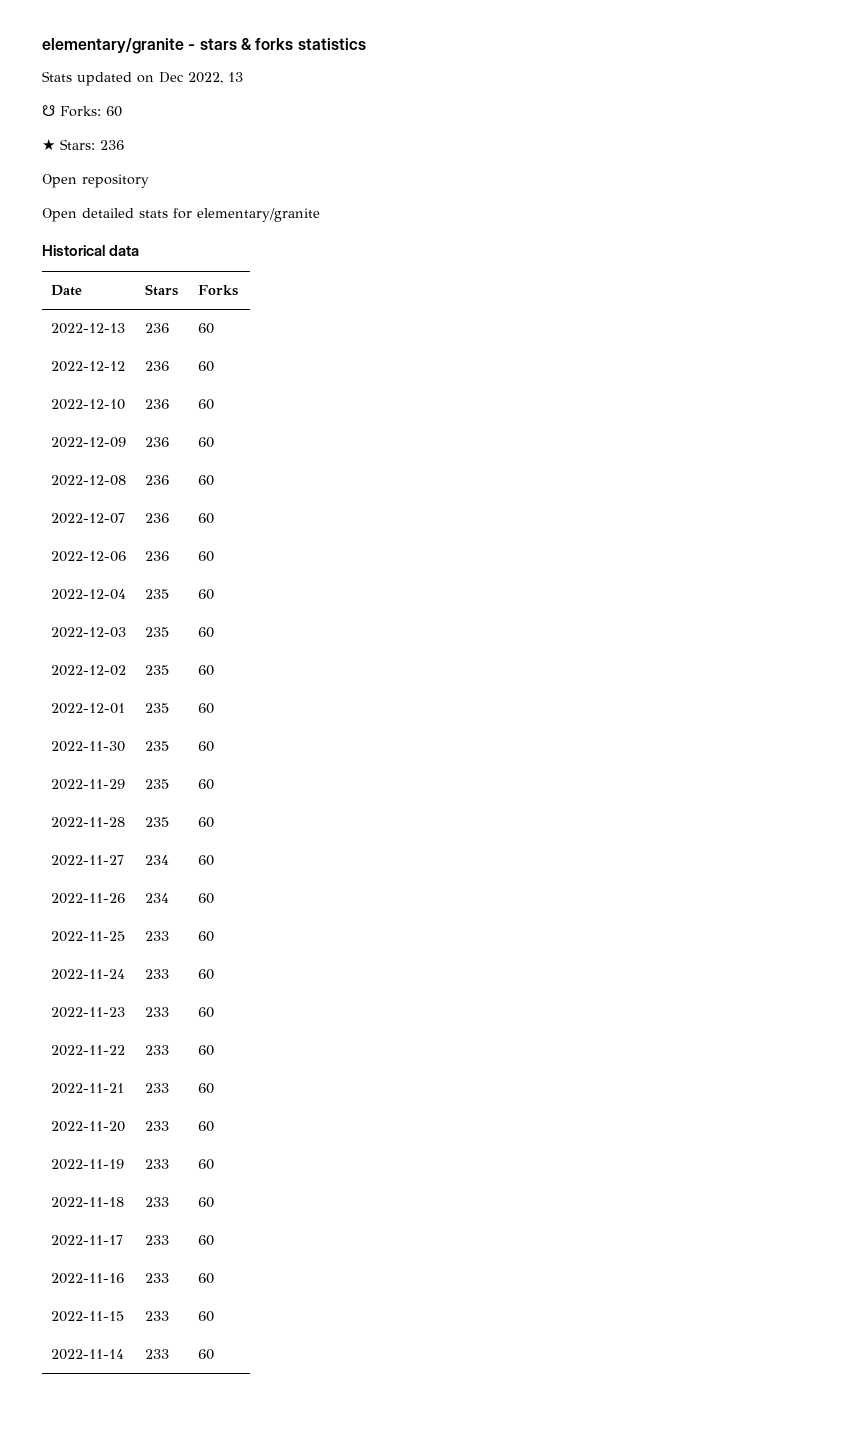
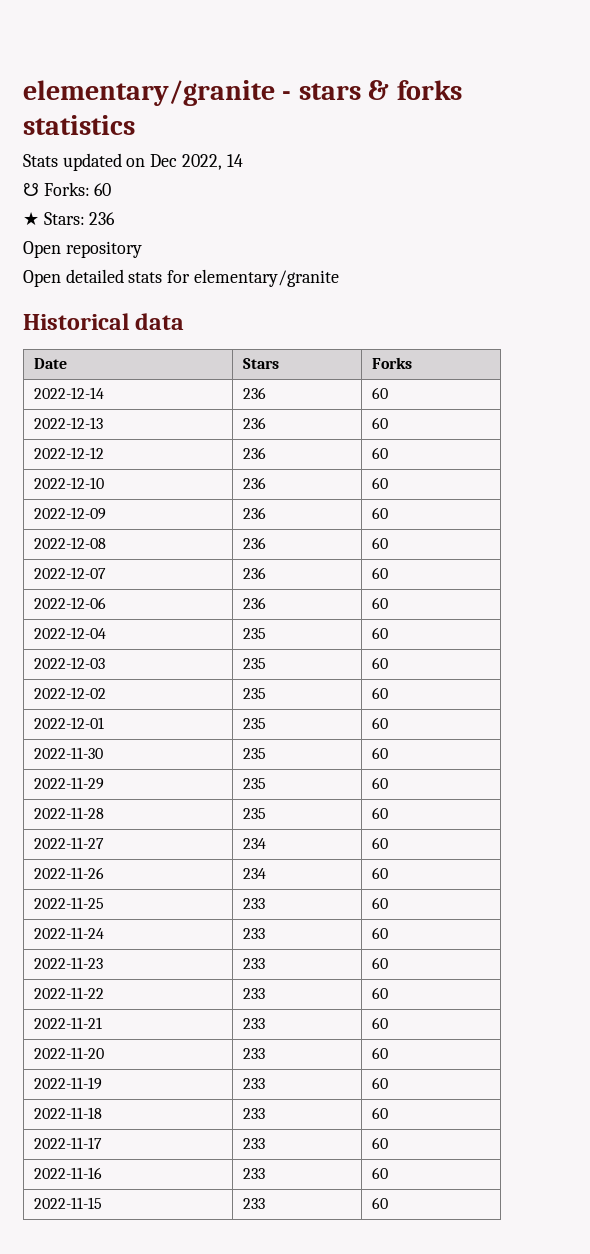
[228,72,243,82] 13 -> [226,154,243,167] 14
(239, 290) none -> [33,387,104,399] [242,387,266,399] [371,387,388,399] // 2022-12-14 | 236 | 60
[51,1349,125,1360] [145,1349,170,1359] [198,1349,215,1360] // 2022-11-14 | 233 | 60 -> (388, 1203) none

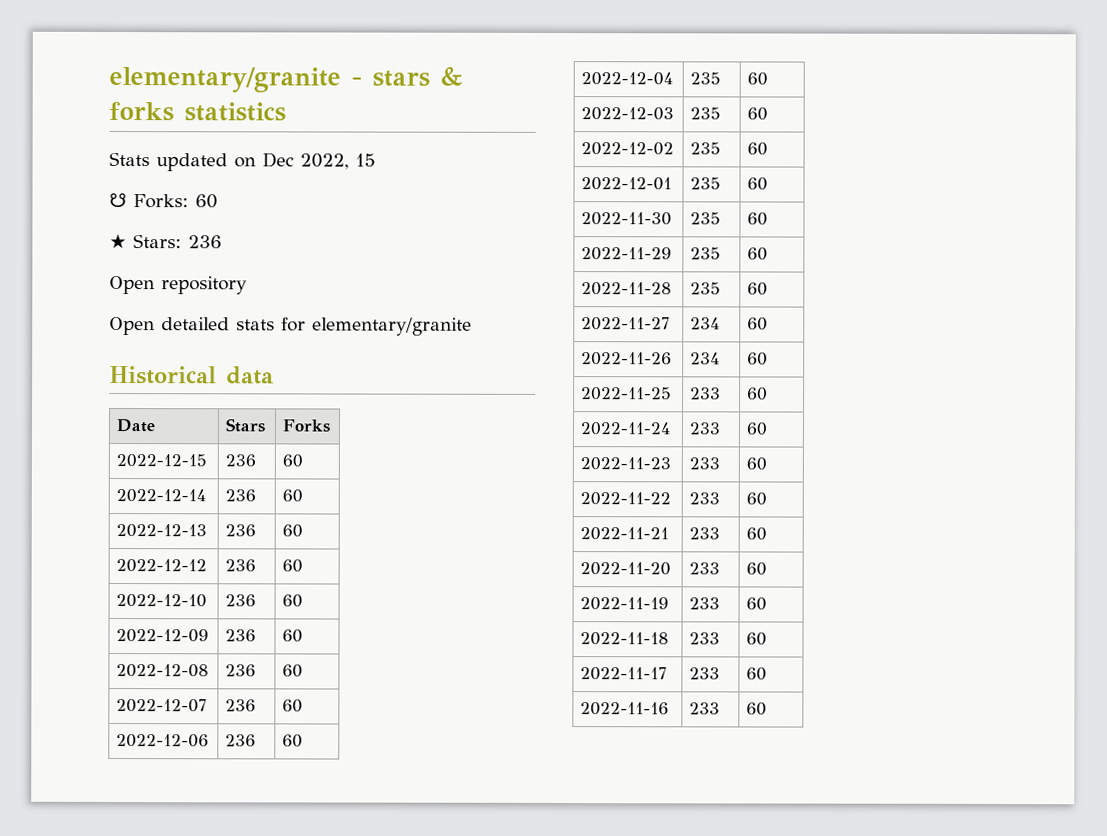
[226,154,243,167] 14 -> [355,153,376,167] 15
(412, 363) none -> [116,454,208,468] [225,454,257,467] [282,454,304,468] // 2022-12-15 | 236 | 60
[33,1197,102,1209] [242,1198,265,1209] [371,1197,388,1209] // 2022-11-15 | 233 | 60 -> (768, 709) none

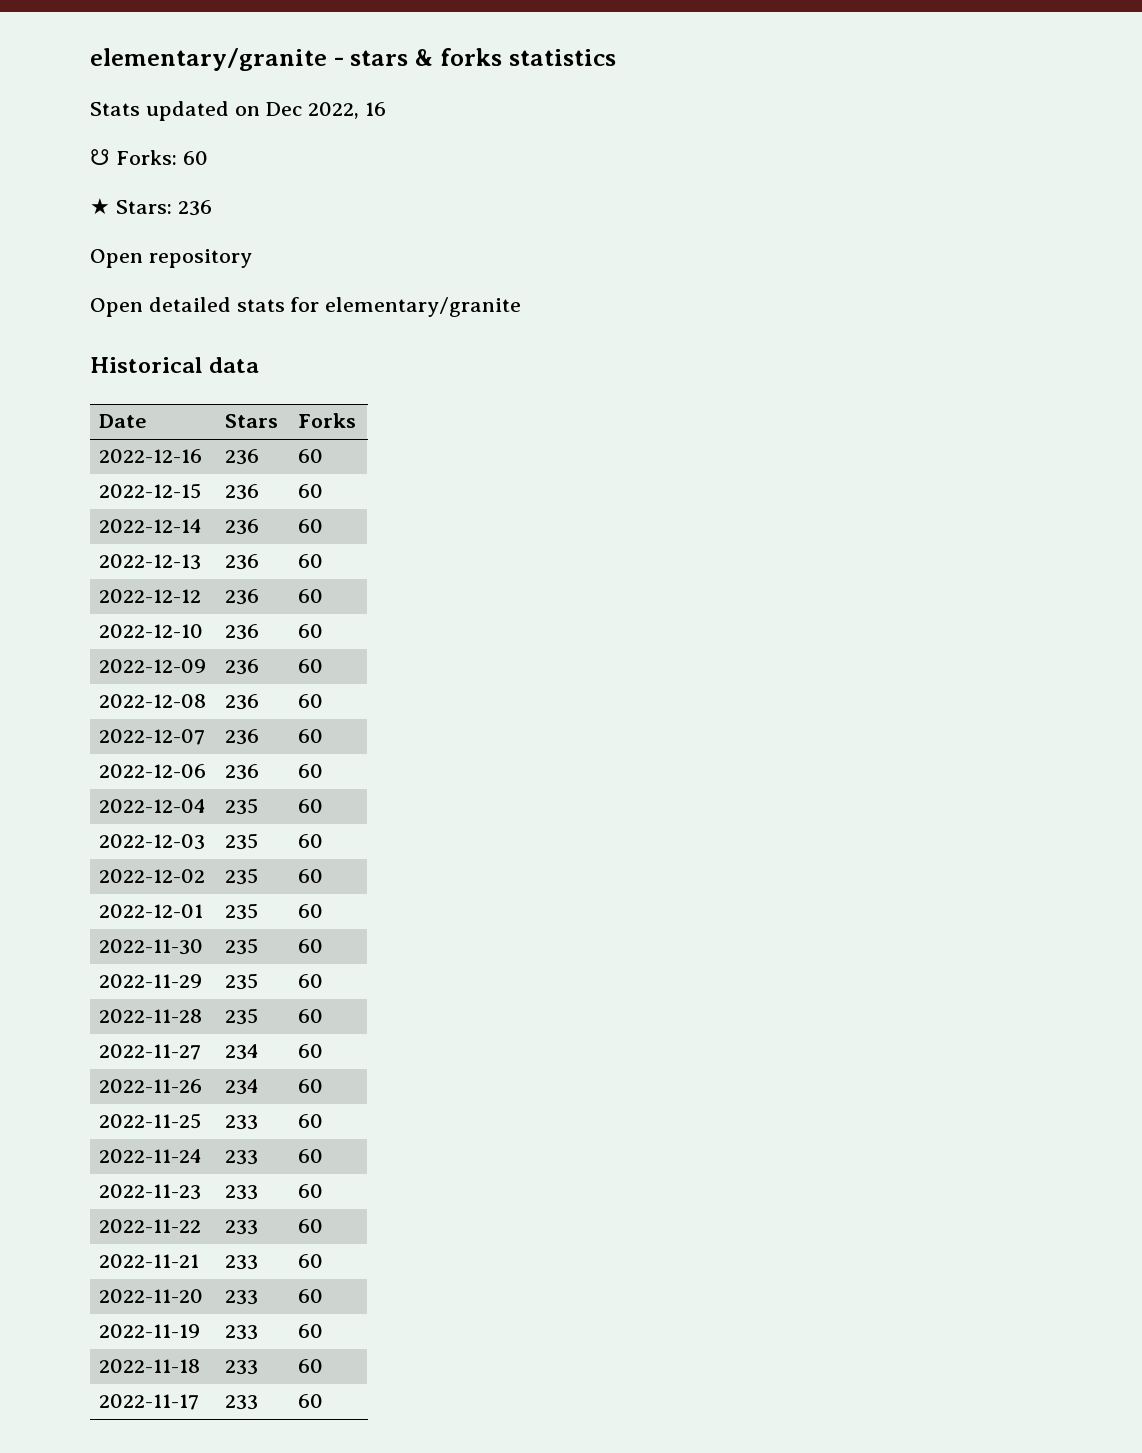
[355,153,376,167] 15 -> [365,102,387,116] 16
(331, 426) none -> [99,449,203,463] [225,449,260,465] [298,449,324,463] // 2022-12-16 | 236 | 60
[580,702,670,716] [689,702,721,715] [746,702,768,716] // 2022-11-16 | 233 | 60 -> (324, 1401) none

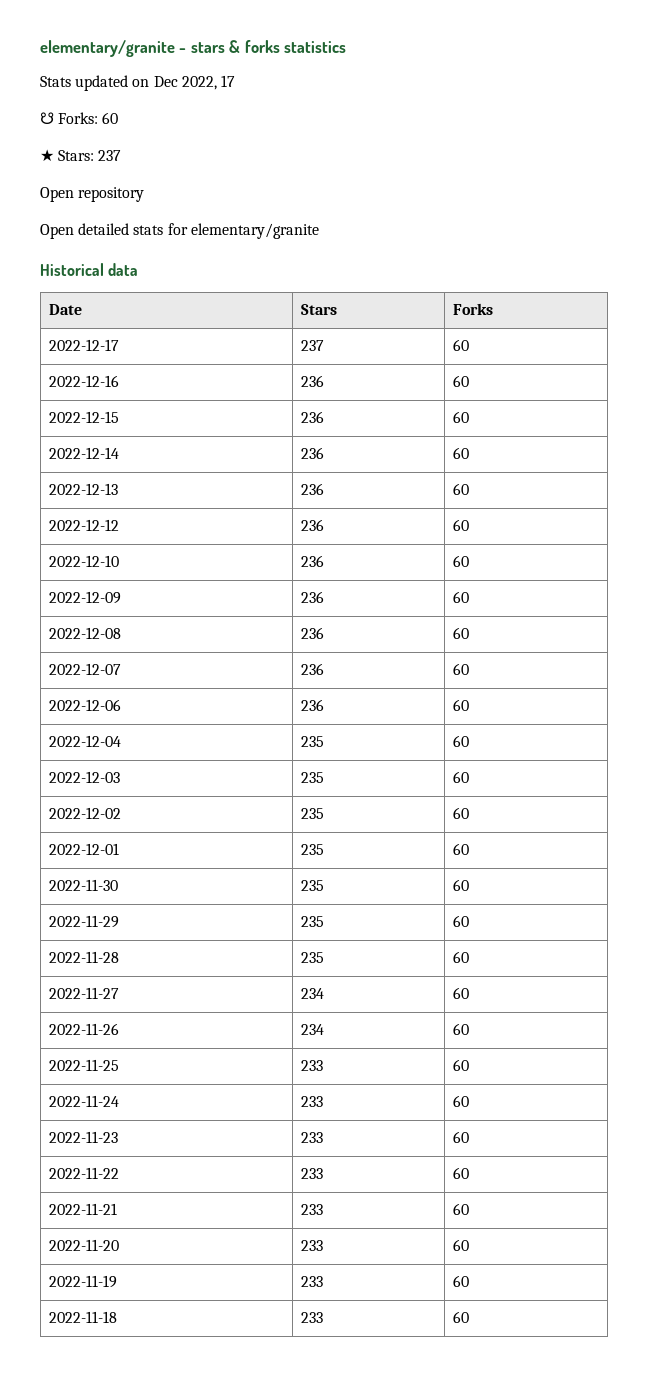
[365,102,387,116] 16 -> [220,75,235,87] 17
[177,200,212,216] 236 -> [98,150,122,161] 237
(357, 420) none -> [48,339,119,351] [300,340,324,351] [452,339,469,351] // 2022-12-17 | 237 | 60
[99,1394,200,1410] [225,1395,259,1410] [298,1394,324,1408] // 2022-11-17 | 233 | 60 -> (469, 1317) none

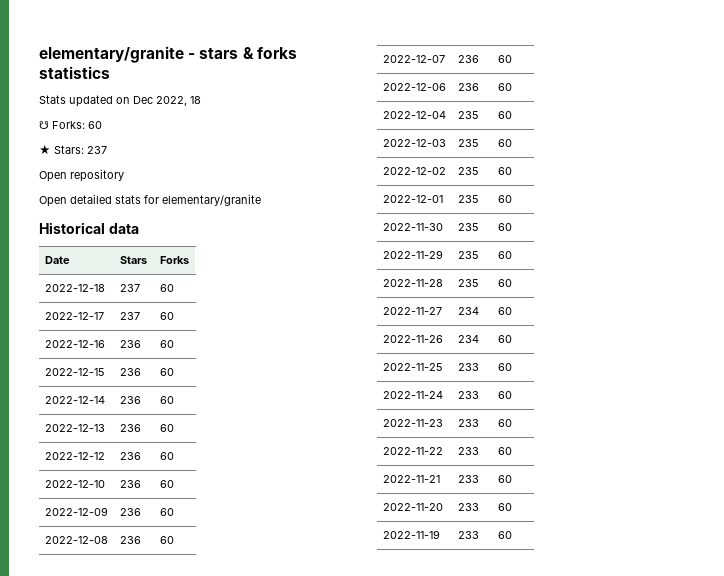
[220,75,235,87] 17 -> [190,96,201,104] 18
(493, 309) none -> [44,284,105,292] [119,284,140,292] [159,284,174,292] // 2022-12-18 | 237 | 60
[48,1311,117,1323] [300,1312,323,1323] [452,1311,469,1323] // 2022-11-18 | 233 | 60 -> (512, 535) none

